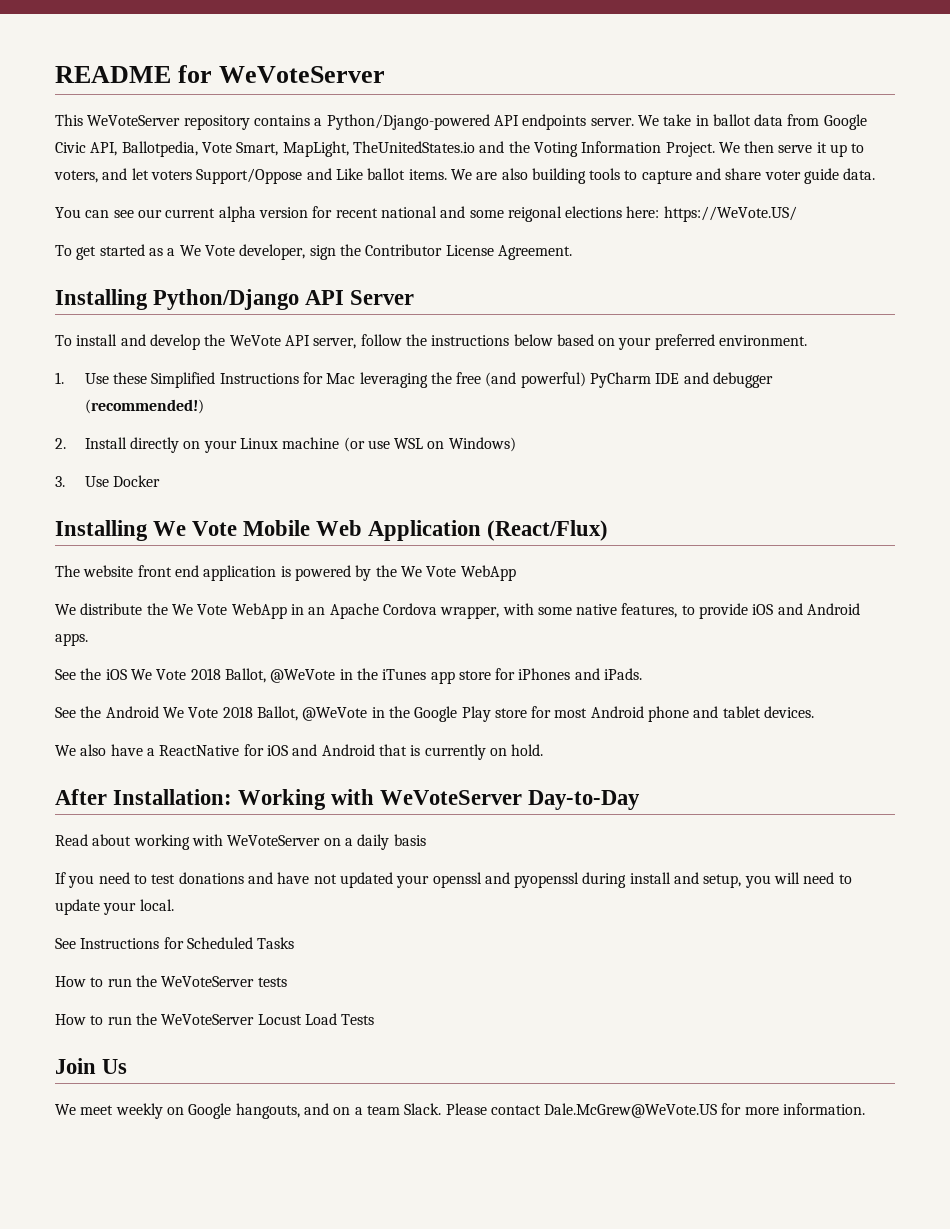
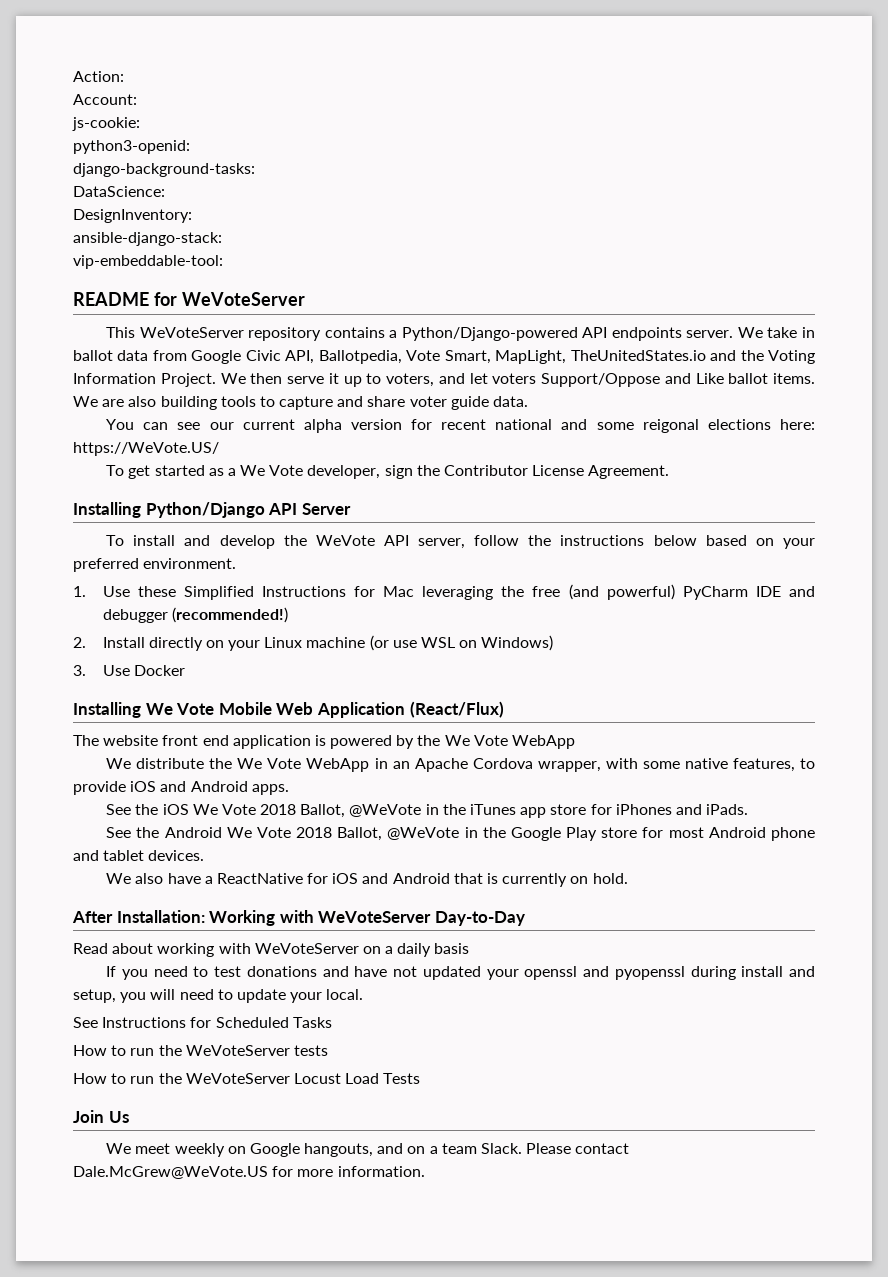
(55, 74) none -> [73,71,124,82] [73,94,137,105] [72,117,140,131] [73,140,190,154] [73,163,255,177] [73,186,165,197] [73,209,192,223] [73,232,222,246] [73,255,223,269] Action: // Account: // js-cookie: // python3-openid: // django-background-tasks: // DataScience: // DesignInventory: // ansible-django-stack: // vip-embeddable-tool: //

